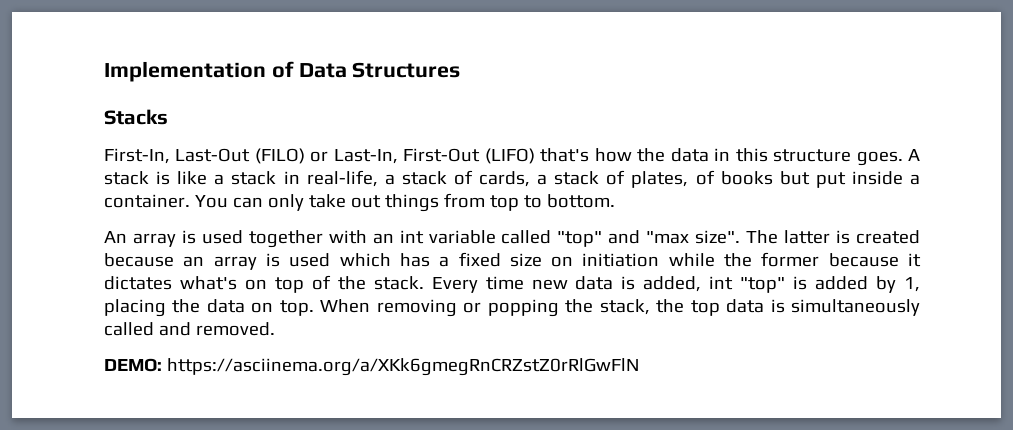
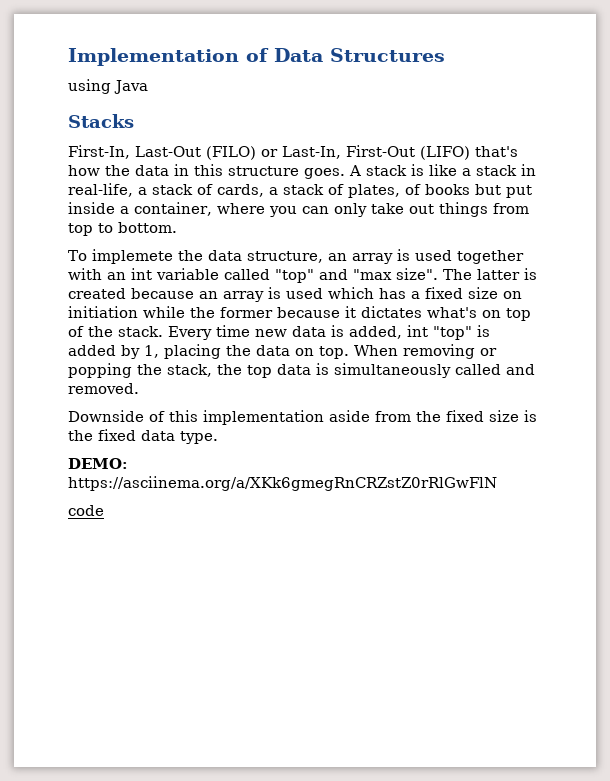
(461, 70) none -> [68,79,148,94] // using Java
[104,194,228,208] container. You -> [134,202,297,217] container, where you
[104,231,127,243] An -> [68,249,347,264] To implemete the data structure, an
(275, 329) none -> [68,410,537,425] [68,429,218,444] // Downside of this implementation aside from the fixed size is the fixed data type.
(639, 367) none -> [68,505,104,516] // code

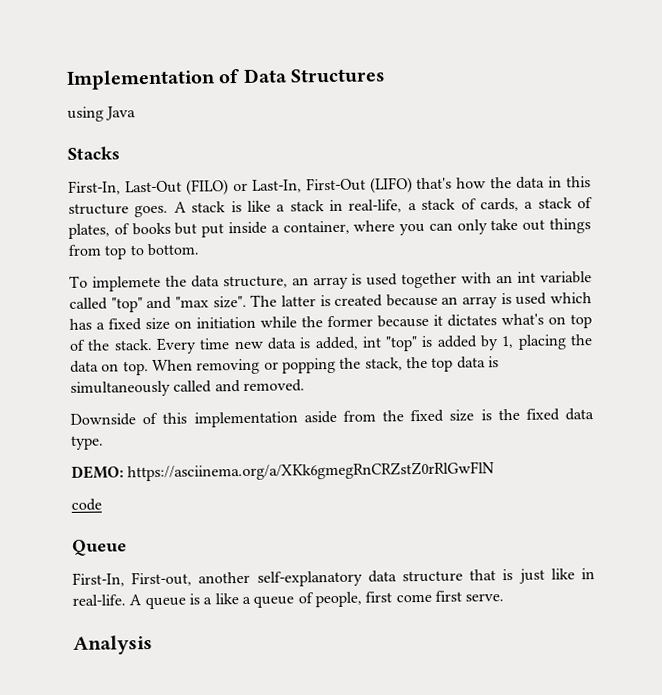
(104, 510) none -> [72,539,127,556] [72,568,595,587] [72,590,505,610] [73,635,153,655] // Queue // First-In, First-out, another self-explanatory data structure that is just like in real-life. A queue is a like a queue of people, first come first serve. // Analysis

